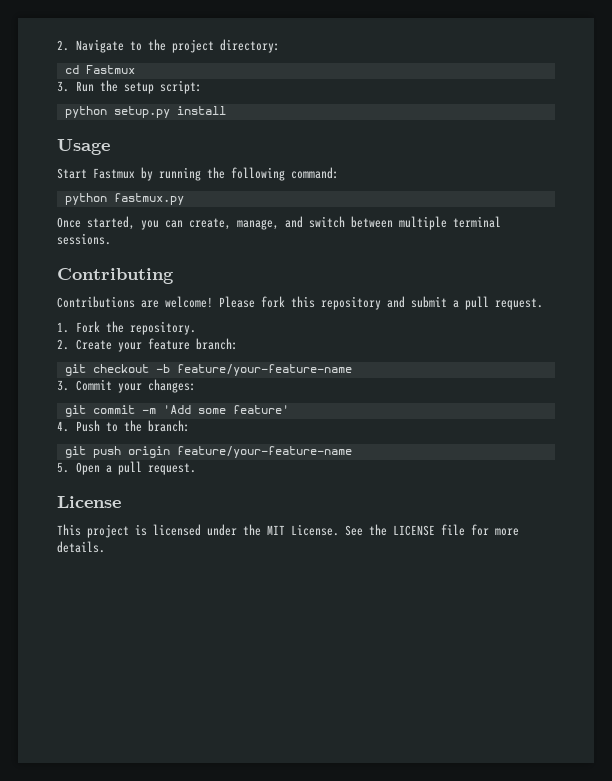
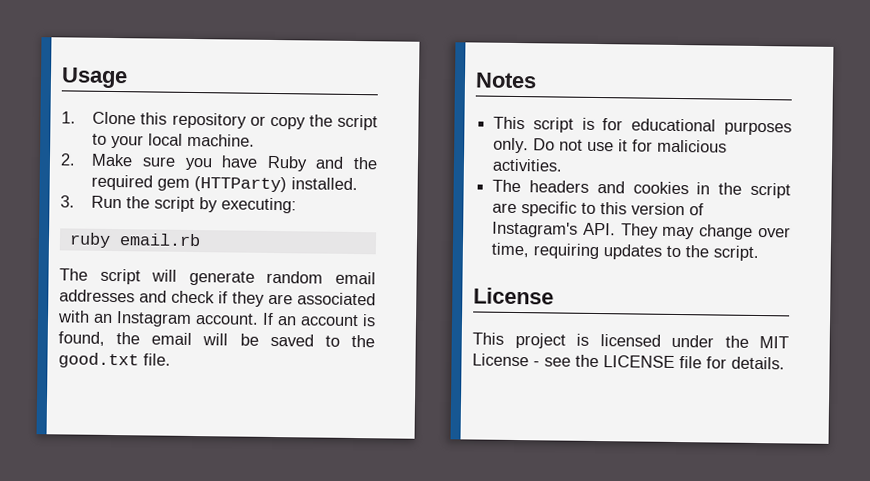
[57,39,280,53] [64,65,135,74] [57,80,202,94] [64,106,226,118] [57,139,110,155] [57,167,339,181] [64,193,184,205] [57,216,501,230] [57,233,111,245] [57,268,174,284] [57,296,543,310] [57,321,196,335] [57,338,238,352] [64,364,352,376] [57,379,196,393] [64,405,289,417] [57,420,190,432] [64,446,352,458] [57,461,196,475] 2. Navigate to the project directory: // cd Fastmux // 3. Run the setup script: // python setup.py install // Usage // Start Fastmux by running the following command: // python fastmux.py // Once started, you can create, manage, and switch between multiple terminal sessions. // Contributing // Contributions are welcome! Please fork this repository and submit a pull request. // 1. Fork the repository. // 2. Create your feature branch: // git checkout -b feature/your-feature-name // 3. Commit your changes: // git commit -m 'Add some feature' // 4. Push to the branch: // git push origin feature/your-feature-name // 5. Open a pull request. -> [61,67,128,89] [61,111,378,131] [92,133,256,149] [60,153,378,172] [91,174,359,193] [60,195,298,214] [68,232,201,248] [59,268,376,286] [59,289,376,307] [57,310,376,327] [58,331,375,348] [58,352,171,369] [475,72,537,89] [493,116,792,136] [493,137,728,154] [492,158,564,172] [492,179,791,199] [492,201,705,217] [492,221,791,240] [491,242,760,262] Usage // 1. Clone this repository or copy the script to your local machine. // 2. Make sure you have Ruby and the required gem (HTTParty) installed. // 3. Run the script by executing: // ruby email.rb // The script will generate random email addresses and check if they are associated with an Instagram account. If an account is found, the email will be saved to the good.txt file. // Notes // This script is for educational purposes only. Do not use it for malicious activities. // The headers and cookies in the script are specific to this version of Instagram's API. They may change over time, requiring updates to the script.
[291,524,363,536] License. See -> [472,353,571,367] License - see
[495,528,519,536] more -> (727, 362) none

